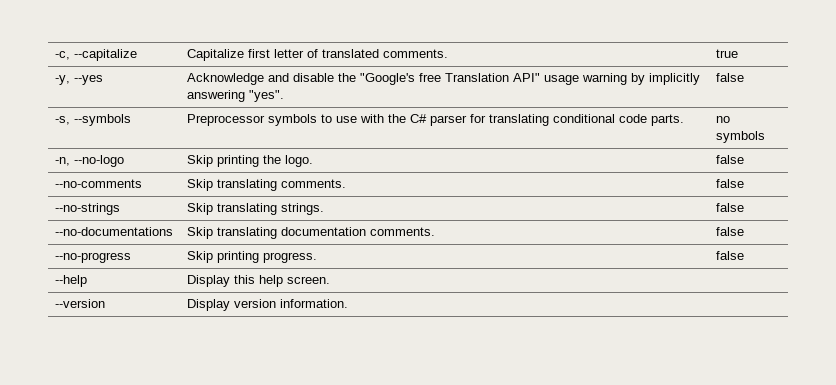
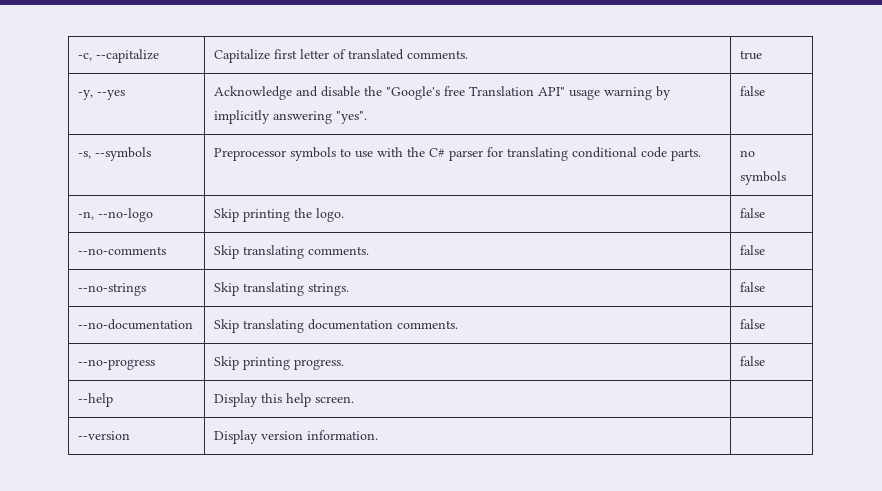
[54,227,173,236] --no-documentations -> [78,319,194,330] --no-documentation

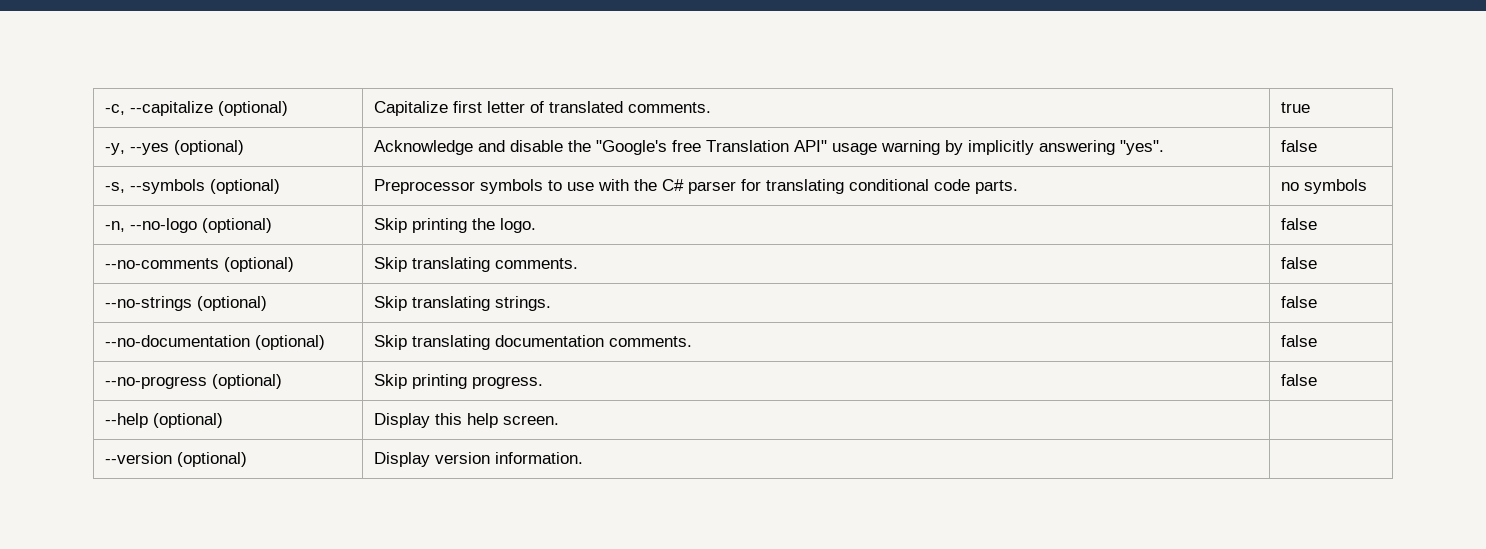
(160, 56) none -> [217,101,288,116] (optional)
(126, 95) none -> [173,140,244,155] (optional)
(152, 154) none -> [209,179,280,194] (optional)
(154, 215) none -> [201,218,272,233] (optional)
(167, 250) none -> [223,257,294,272] (optional)
(147, 289) none -> [196,296,267,311] (optional)
(194, 324) none -> [254,335,325,350] (optional)
(156, 364) none -> [211,374,282,389] (optional)
(114, 400) none -> [152,413,223,428] (optional)
(131, 435) none -> [176,452,247,467] (optional)

